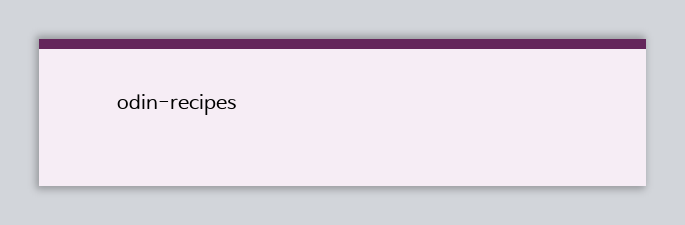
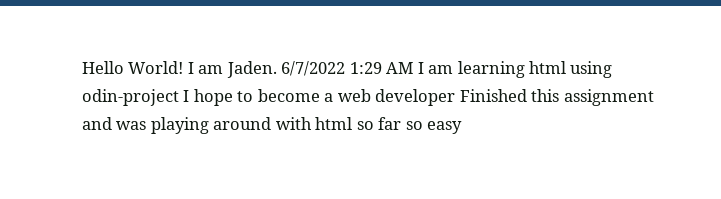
[117,94,237,115] odin-recipes -> [82,61,613,78] [82,89,654,106] [82,117,463,134] Hello World! I am Jaden. 6/7/2022 1:29 AM I am learning html using odin-project I hope to become a web developer Finished this assignment and was playing around with html so far so easy

